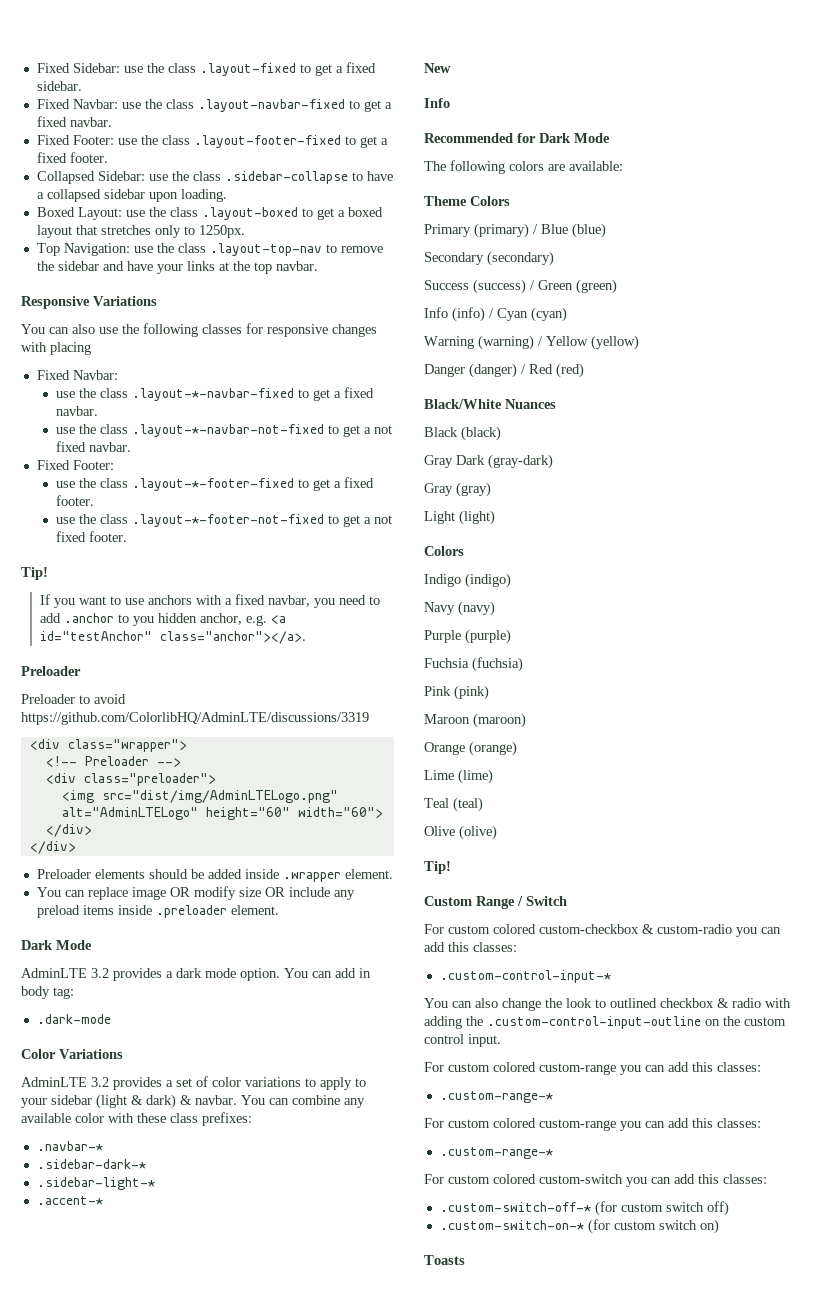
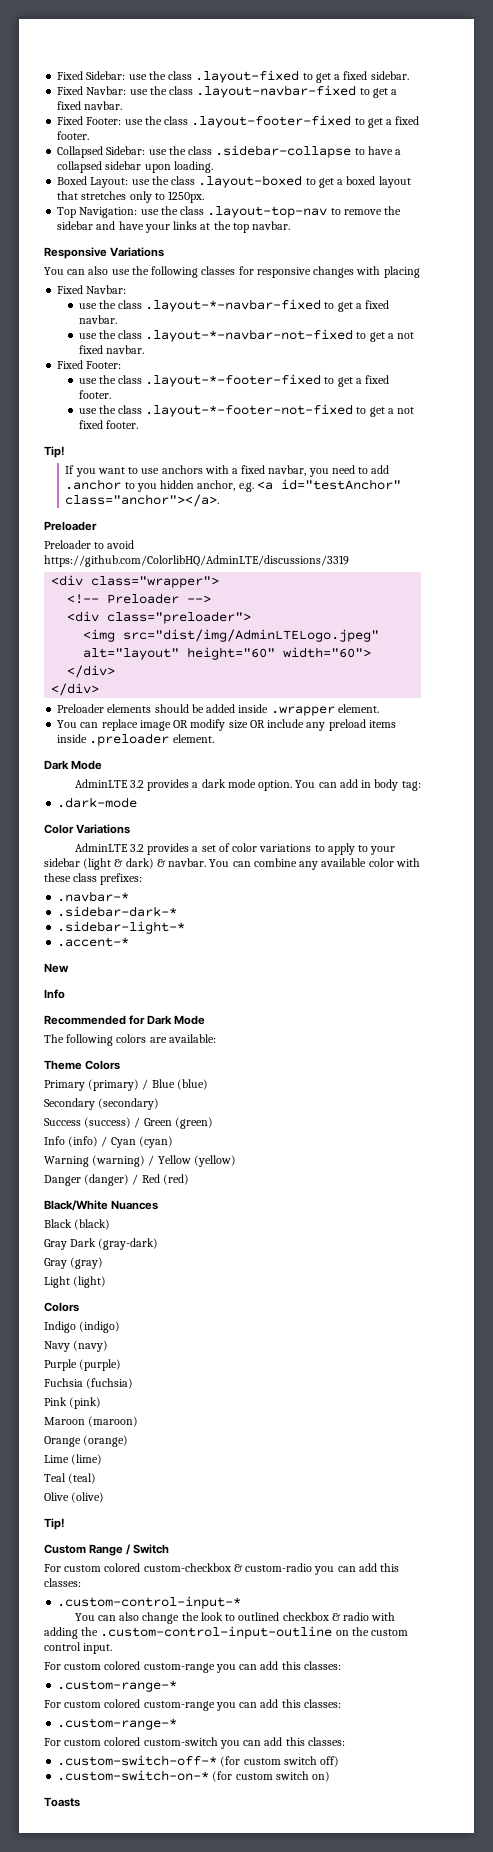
[101,790,338,803] [61,807,198,820] src="dist/img/AdminLTELogo.png" alt="AdminLTELogo" -> [123,629,380,642] [83,648,180,660] src="dist/img/AdminLTELogo.jpeg" alt="layout"

